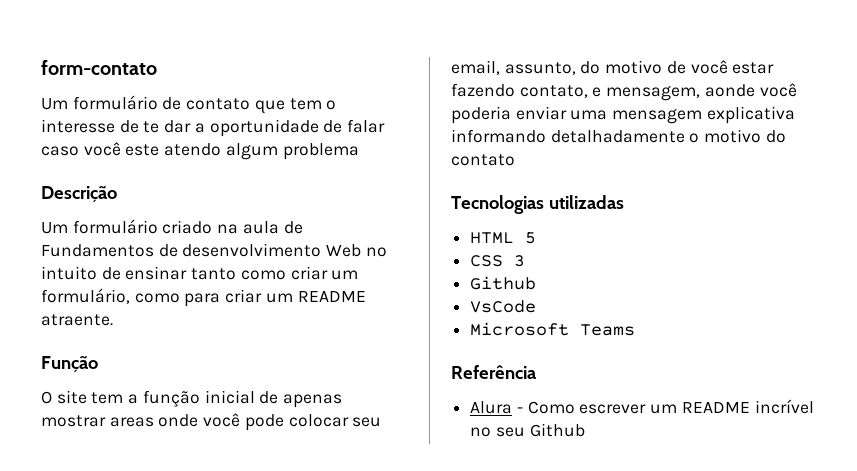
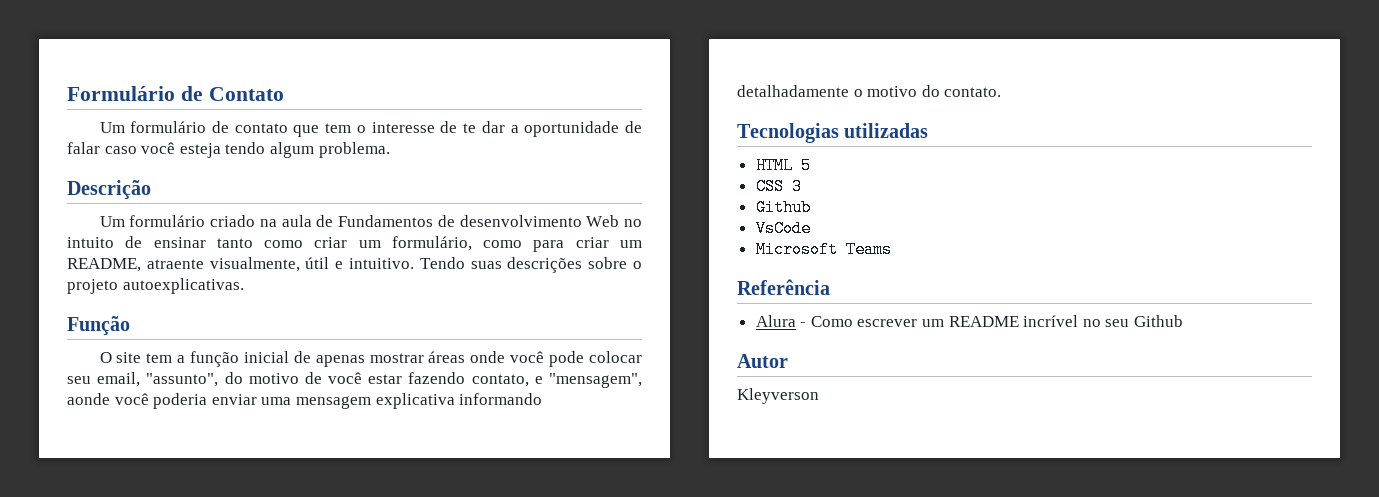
[41,60,157,75] form-contato -> [67,86,284,101] Formulário de Contato
[125,143,359,160] este atendo algum problema -> [179,142,390,158] esteja tendo algum problema.
[297,291,366,302] [41,314,113,326] README atraente. -> [67,257,642,273] [67,278,244,294] README, atraente visualmente, útil e intuitivo. Tendo suas descrições sobre o projeto autoexplicativas.
[109,417,154,427] areas -> [428,351,466,363] áreas
[504,62,576,75] assunto, -> [146,373,219,387] "assunto",
[606,86,701,101] mensagem, -> [549,373,642,388] "mensagem",
[451,154,515,166] contato -> [944,87,1002,97] contato.
(585, 430) none -> [737,354,788,368] [737,388,819,404] // Autor // Kleyverson

